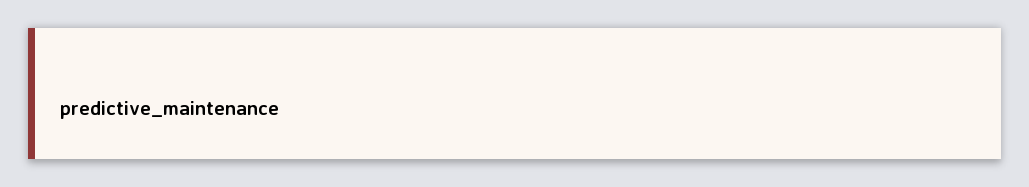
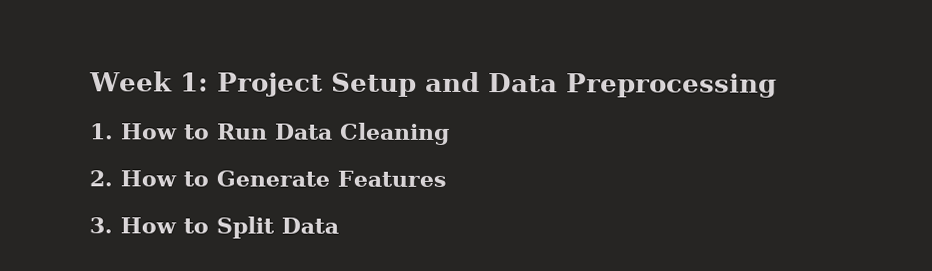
[60,101,279,119] predictive_maintenance -> [89,71,777,98] [89,122,450,145] [89,170,446,187] [89,216,339,239] Week 1: Project Setup and Data Preprocessing // 1. How to Run Data Cleaning // 2. How to Generate Features // 3. How to Split Data

